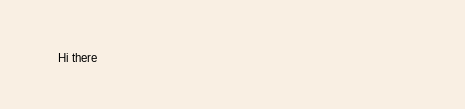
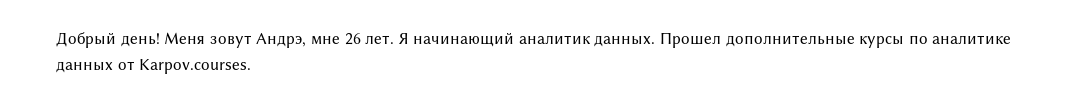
[58,53,98,62] Hi there -> [56,32,1012,48] [56,59,252,74] Добрый день! Меня зовут Андрэ, мне 26 лет. Я начинающий аналитик данных. Прошел дополнительные курсы по аналитике данных от Karpov.courses.

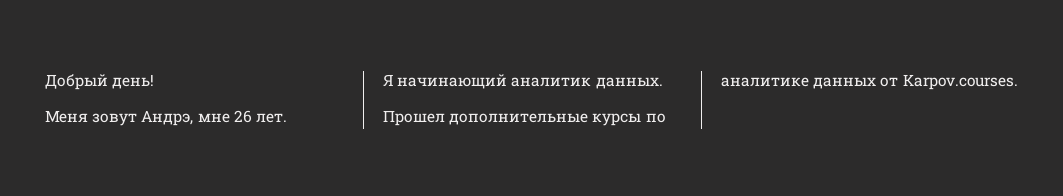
(160, 40) none -> (155, 81) //
(395, 39) none -> (287, 118) //
(656, 41) none -> (663, 83) //

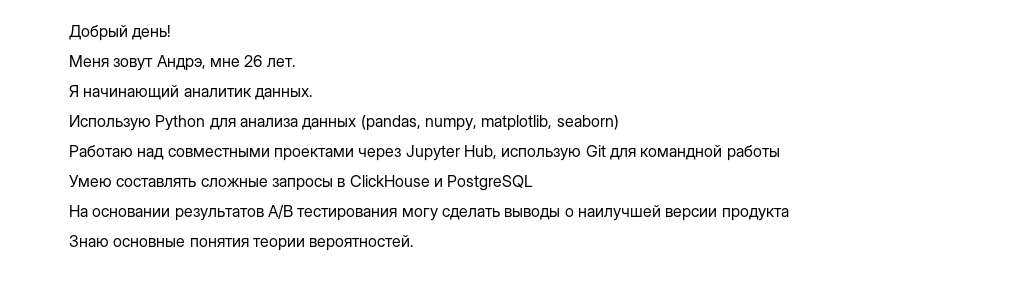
[383,110,666,126] [721,74,1018,90] Прошел дополнительные курсы по аналитике данных от Karpov.courses. -> [69,115,619,131] [69,145,780,161] [69,175,534,191] [69,205,789,221] [69,235,415,251] Использую Python для анализа данных (pandas, numpy, matplotlib, seaborn) // Работаю над совместными проектами через Jupyter Hub, использую Git для командной работы // Умею составлять сложные запросы в ClickHouse и PostgreSQL // На основании результатов A/B тестирования могу сделать выводы о наилучшей версии продукта // Знаю основные понятия теории вероятностей.

